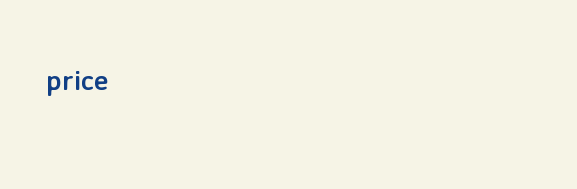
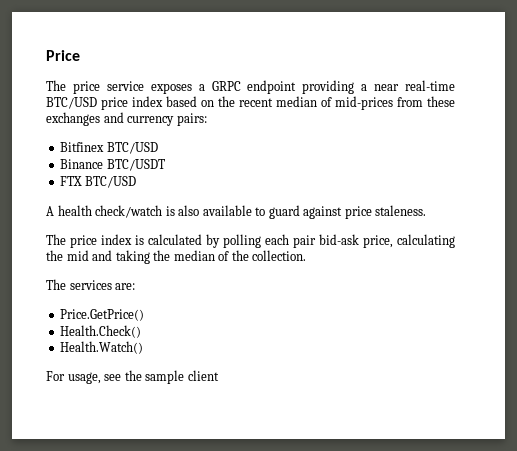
[46,71,109,96] price -> [46,50,80,61] [46,80,455,94] [46,96,455,110] [46,112,207,126] [60,142,158,154] [60,159,165,171] [60,176,136,188] [46,205,427,219] [46,234,455,248] [46,250,307,264] [46,279,136,290] [60,309,145,321] [60,325,142,338] [60,341,144,354] [46,370,219,384] Price // The price service exposes a GRPC endpoint providing a near real-time BTC/USD price index based on the recent median of mid-prices from these exchanges and currency pairs: // Bitfinex BTC/USD // Binance BTC/USDT // FTX BTC/USD // A health check/watch is also available to guard against price staleness. // The price index is calculated by polling each pair bid-ask price, calculating the mid and taking the median of the collection. // The services are: // Price.GetPrice() // Health.Check() // Health.Watch() // For usage, see the sample client

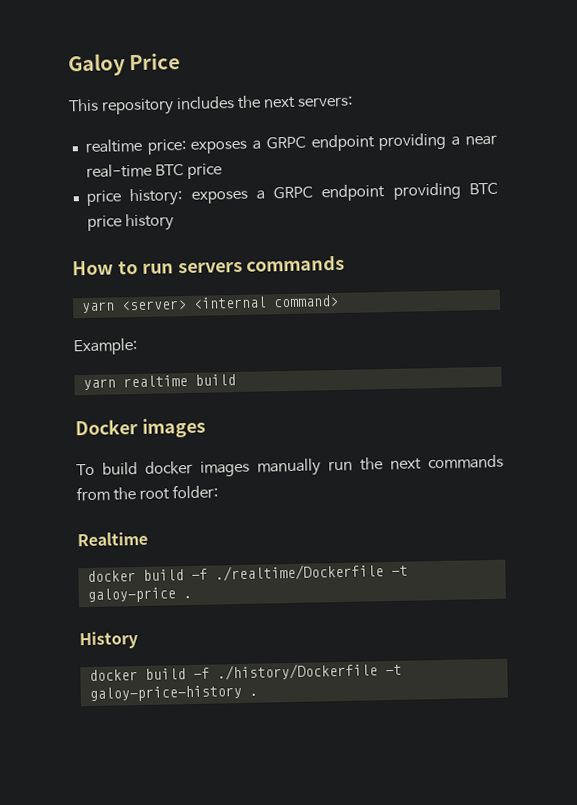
(46, 55) none -> [68,53,126,77] Galoy
[46,80,144,94] The price service -> [68,95,353,116] [84,138,187,155] This repository includes the next servers: // realtime price:
[46,96,455,110] [46,112,207,126] [60,142,158,154] [60,159,165,171] [60,176,136,188] [46,205,427,219] [46,234,455,248] [46,250,307,264] [46,279,136,290] [60,309,145,321] [60,325,142,338] [60,341,144,354] [46,370,219,384] BTC/USD price index based on the recent median of mid-prices from these exchanges and currency pairs: // Bitfinex BTC/USD // Binance BTC/USDT // FTX BTC/USD // A health check/watch is also available to guard against price staleness. // The price index is calculated by polling each pair bid-ask price, calculating the mid and taking the median of the collection. // The services are: // Price.GetPrice() // Health.Check() // Health.Watch() // For usage, see the sample client -> [154,163,222,179] [85,182,498,207] [86,213,174,232] [72,254,346,276] [80,294,339,314] [73,338,138,356] [82,374,236,391] [75,417,206,438] [76,454,504,477] [76,484,218,502] [77,531,148,547] [86,563,408,583] [86,587,192,604] [79,631,138,650] [88,662,402,682] [88,684,258,703] BTC price // price history: exposes a GRPC endpoint providing BTC price history // How to run servers commands // yarn <server> <internal command> // Example: // yarn realtime build // Docker images // To build docker images manually run the next commands from the root folder: // Realtime // docker build -f ./realtime/Dockerfile -t galoy-price . // History // docker build -f ./history/Dockerfile -t galoy-price-history .

